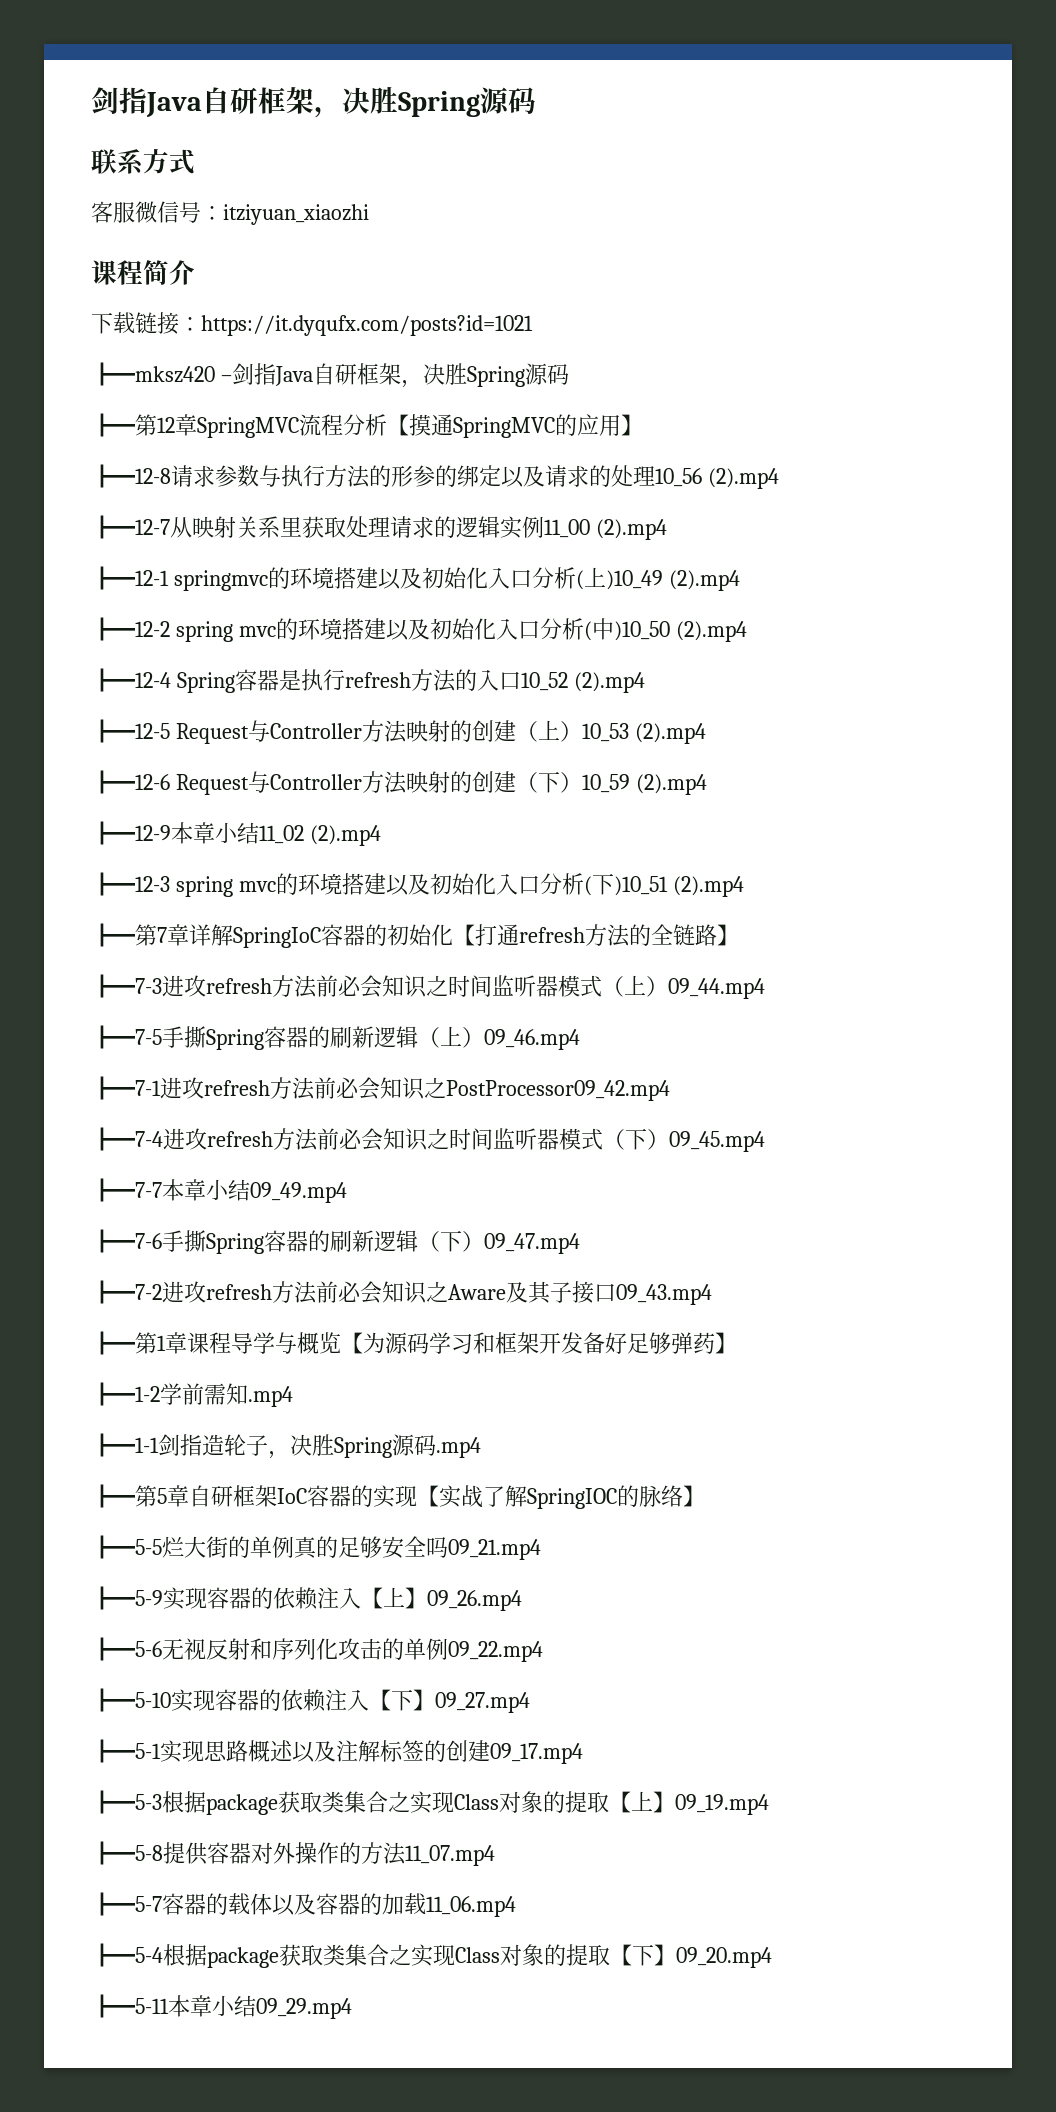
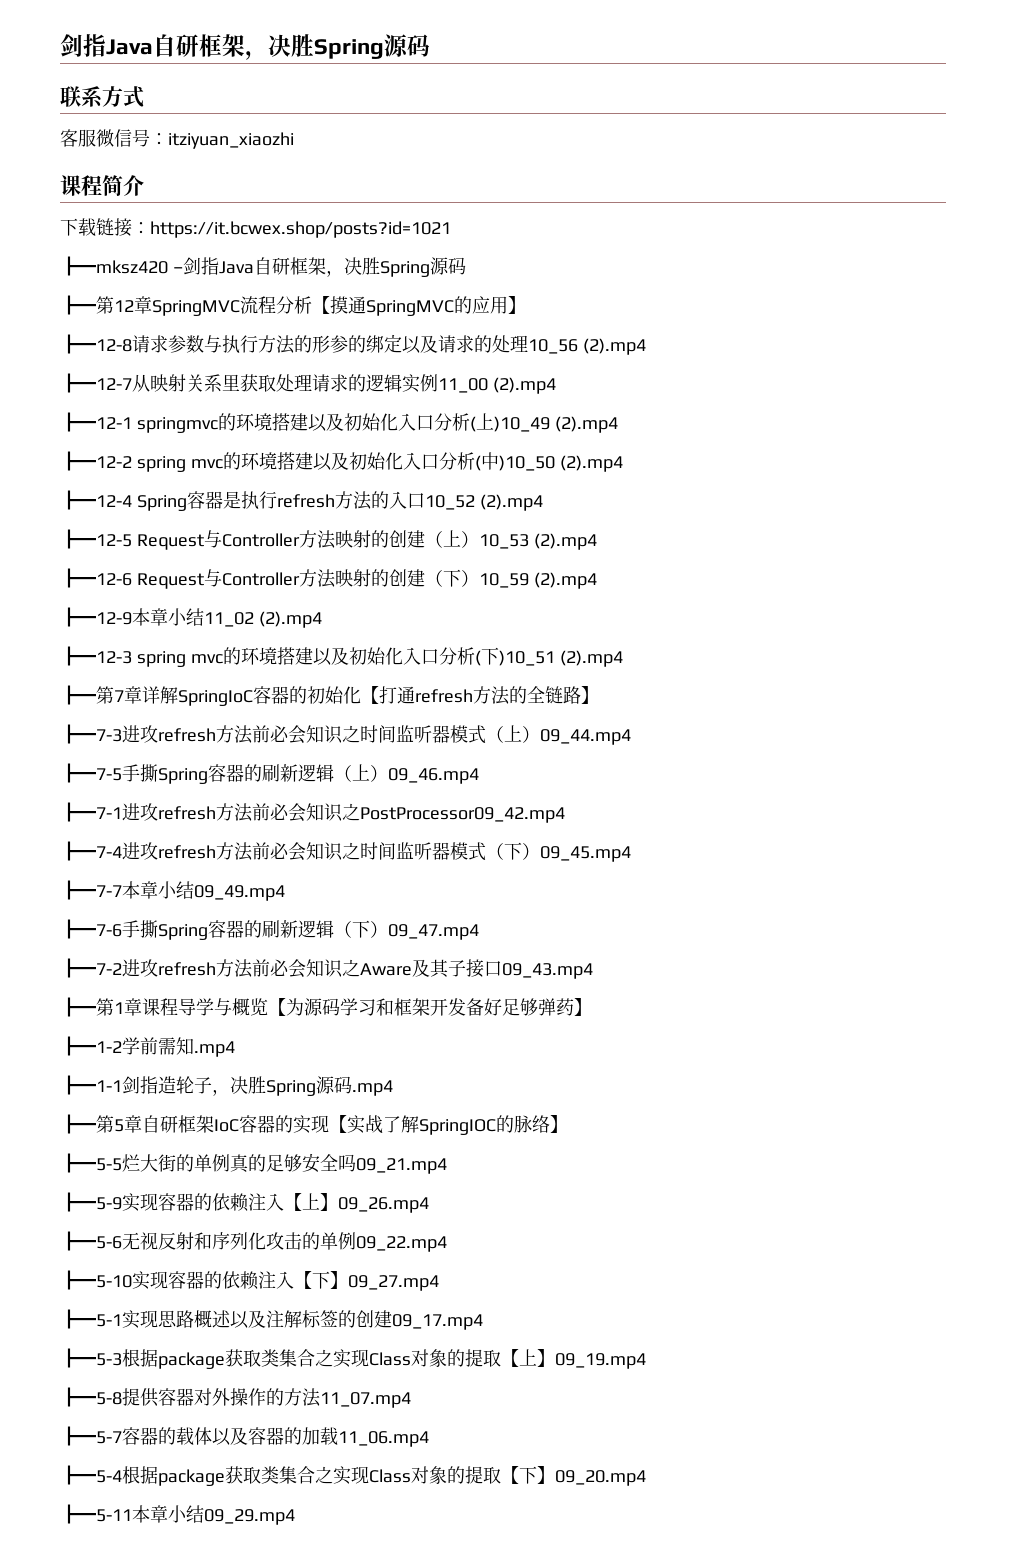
[201,315,533,336] https://it.dyqufx.com/posts?id=1021 -> [150,221,451,238] https://it.bcwex.shop/posts?id=1021

